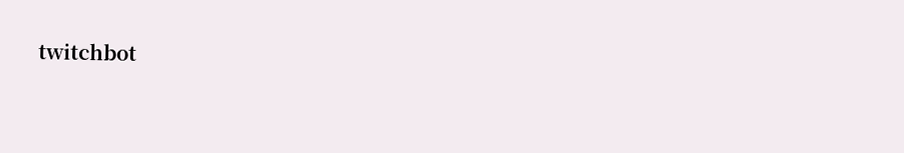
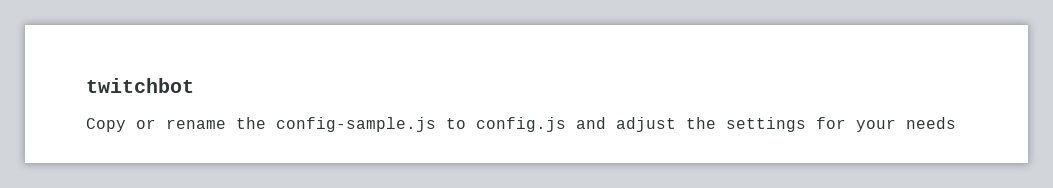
(137, 51) none -> [86,117,956,132] // Copy or rename the config-sample.js to config.js and adjust the settings for your needs

